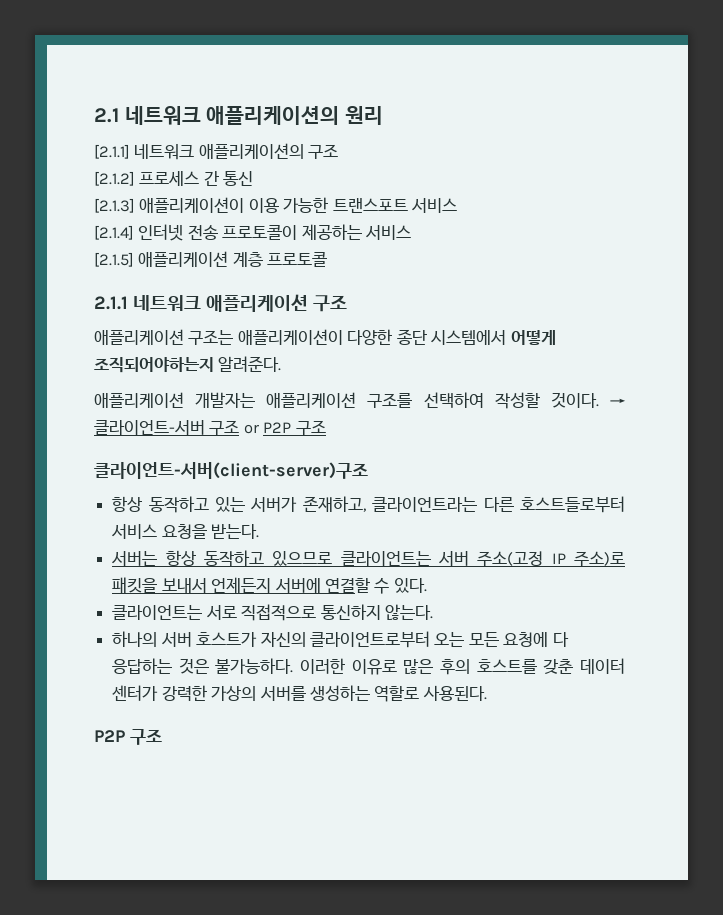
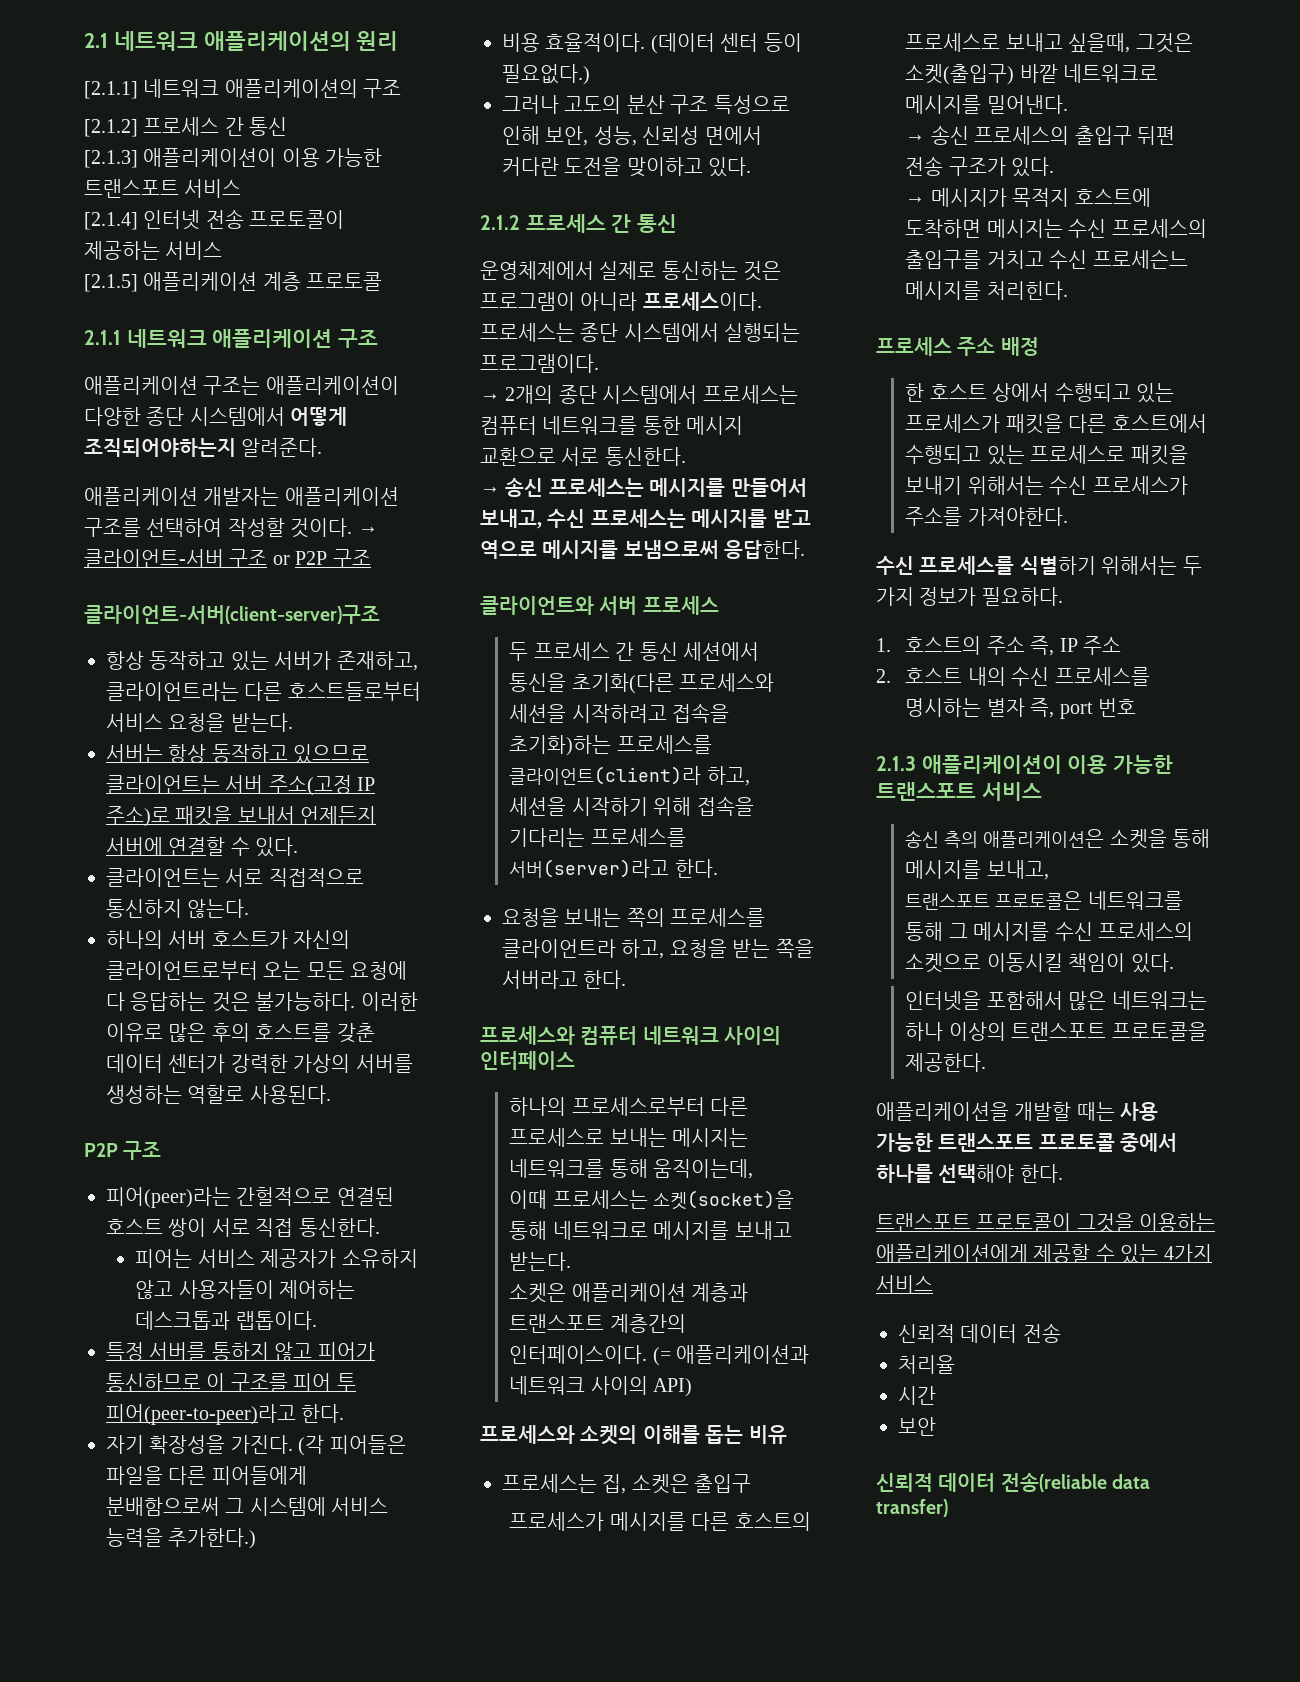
(162, 737) none -> [106,1187,394,1208] [106,1218,380,1237] [135,1249,418,1268] [135,1280,356,1299] [135,1311,317,1330] [106,1342,375,1361] [106,1373,356,1392] [106,1404,345,1425] [106,1435,406,1456] [106,1466,307,1485] [106,1497,389,1516] [106,1528,257,1549] [502,33,802,54] [502,64,590,85] [502,95,790,114] [502,126,762,146] [502,157,752,177] [480,214,677,233] [480,261,782,281] [480,292,762,311] [480,323,801,342] [480,354,599,373] [480,385,798,404] [480,416,744,435] [480,447,686,466] [480,478,807,497] [480,509,811,529] [480,540,806,559] [480,596,719,615] [509,642,759,661] [509,673,775,694] [509,703,730,723] [509,735,712,756] [509,766,750,786] [509,796,754,816] [509,828,686,847] [509,859,718,878] [502,908,766,927] [502,939,814,959] [502,970,627,989] [480,1026,781,1045] [480,1051,575,1070] [509,1097,749,1116] [509,1128,749,1147] [509,1159,754,1179] [509,1190,795,1210] [509,1221,792,1240] [509,1252,572,1271] [509,1283,749,1303] [509,1314,686,1333] [509,1345,810,1366] [509,1376,693,1397] [480,1425,787,1445] [502,1474,752,1494] [509,1512,811,1531] [905,33,1193,53] [905,64,1159,85] [905,95,1068,114] [905,125,1175,145] [905,156,1055,177] [905,188,1151,207] [905,219,1207,238] [905,249,1188,269] [905,281,1068,300] [876,337,1039,356] [905,383,1174,403] [905,414,1207,434] [905,445,1188,465] [905,476,1188,495] [905,507,1068,526] [876,556,1202,575] [876,587,1063,606] [876,636,1121,656] [876,667,1150,686] [905,698,1136,719] [876,755,1173,774] [876,782,1042,801] [905,829,1211,849] [905,860,1049,880] [905,891,1183,910] [905,922,1193,941] [905,953,1174,973] [905,991,1207,1011] [905,1022,1207,1041] [905,1053,987,1072] [876,1102,1159,1121] [876,1133,1178,1152] [876,1164,1063,1183] [876,1213,1216,1233] [876,1244,1212,1264] [876,1275,933,1294] [898,1323,1061,1343] [898,1355,955,1374] [898,1386,936,1405] [898,1417,936,1436] [876,1473,1150,1492] [876,1499,948,1517] // 피어(peer)라는 간헐적으로 연결된 호스트 쌍이 서로 직접 통신한다. // 피어는 서비스 제공자가 소유하지 않고 사용자들이 제어하는 데스크톱과 랩톱이다. // 특정 서버를 통하지 않고 피어가 통신하므로 이 구조를 피어 투 피어(peer-to-peer)라고 한다. // 자기 확장성을 가진다. (각 피어들은 파일을 다른 피어들에게 분배함으로써 그 시스템에 서비스 능력을 추가한다.) // 비용 효율적이다. (데이터 센터 등이 필요없다.) // 그러나 고도의 분산 구조 특성으로 인해 보안, 성능, 신뢰성 면에서 커다란 도전을 맞이하고 있다. // 2.1.2 프로세스 간 통신 // 운영체제에서 실제로 통신하는 것은 프로그램이 아니라 프로세스이다. 프로세스는 종단 시스템에서 실행되는 프로그램이다. // → 2개의 종단 시스템에서 프로세스는 컴퓨터 네트워크를 통한 메시지 교환으로 서로 통신한다. // → 송신 프로세스는 메시지를 만들어서 보내고, 수신 프로세스는 메시지를 받고 역으로 메시지를 보냄으로써 응답한다. // 클라이언트와 서버 프로세스 // 두 프로세스 간 통신 세션에서 통신을 초기화(다른 프로세스와 세션을 시작하려고 접속을 초기화)하는 프로세스를 클라이언트(client)라 하고, // 세션을 시작하기 위해 접속을 기다리는 프로세스를 서버(server)라고 한다. // 요청을 보내는 쪽의 프로세스를 클라이언트라 하고, 요청을 받는 쪽을 서버라고 한다. // 프로세스와 컴퓨터 네트워크 사이의 인터페이스 // 하나의 프로세스로부터 다른 프로세스로 보내는 메시지는 네트워크를 통해 움직이는데, // 이때 프로세스는 소켓(socket)을 통해 네트워크로 메시지를 보내고 받는다. // 소켓은 애플리케이션 계층과 트랜스포트 계층간의 인터페이스이다. (= 애플리케이션과 네트워크 사이의 API) // 프로세스와 소켓의 이해를 돕는 비유 // 프로세스는 집, 소켓은 출입구 // 프로세스가 메시지를 다른 호스트의 프로세스로 보내고 싶을때, 그것은 소켓(출입구) 바깥 네트워크로 메시지를 밀어낸다. // → 송신 프로세스의 출입구 뒤편 전송 구조가 있다. // → 메시지가 목적지 호스트에 도착하면 메시지는 수신 프로세스의 출입구를 거치고 수신 프로세슨느 메시지를 처리힌다. // 프로세스 주소 배정 // 한 호스트 상에서 수행되고 있는 프로세스가 패킷을 다른 호스트에서 수행되고 있는 프로세스로 패킷을 보내기 위해서는 수신 프로세스가 주소를 가져야한다. // 수신 프로세스를 식별하기 위해서는 두 가지 정보가 필요하다. // 1. 호스트의 주소 즉, IP 주소 // 2. 호스트 내의 수신 프로세스를 명시하는 별자 즉, port 번호 // 2.1.3 애플리케이션이 이용 가능한 트랜스포트 서비스 // 송신 측의 애플리케이션은 소켓을 통해 메시지를 보내고, // 트랜스포트 프로토콜은 네트워크를 통해 그 메시지를 수신 프로세스의 소켓으로 이동시킬 책임이 있다. // 인터넷을 포함해서 많은 네트워크는 하나 이상의 트랜스포트 프로토콜을 제공한다. // 애플리케이션을 개발할 때는 사용 가능한 트랜스포트 프로토콜 중에서 하나를 선택해야 한다. // 트랜스포트 프로토콜이 그것을 이용하는 애플리케이션에게 제공할 수 있는 4가지 서비스 // 신뢰적 데이터 전송 // 처리율 // 시간 // 보안 // 신뢰적 데이터 전송(reliable data transfer)

